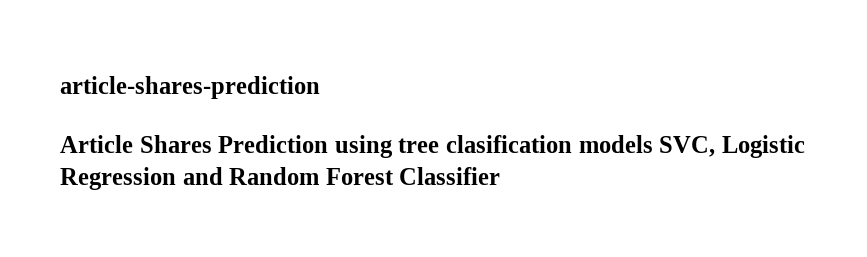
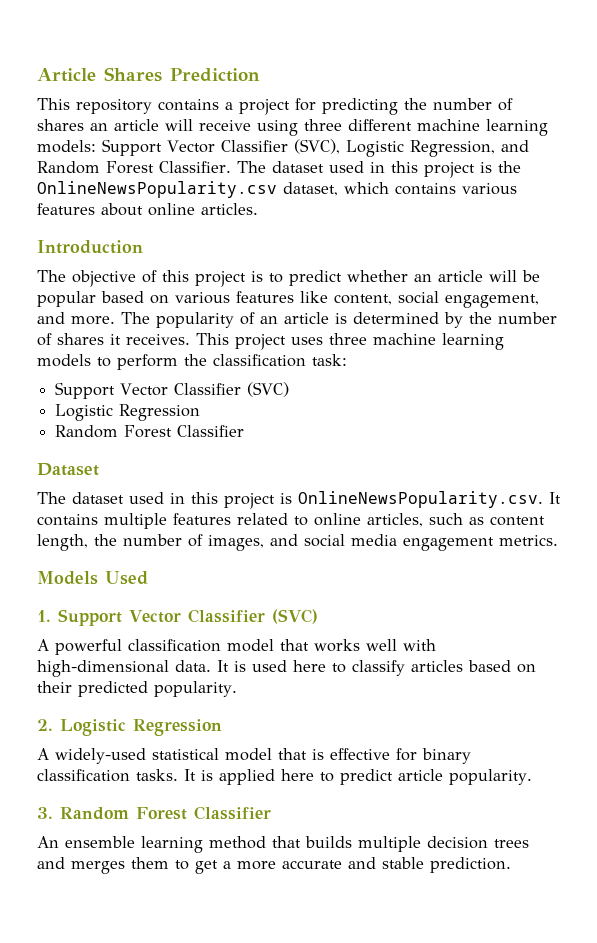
[60,76,320,99] article-shares-prediction // -> (37, 75) none
[334,135,805,158] [60,167,501,190] using tree clasification models SVC, Logistic Regression and Random Forest Classifier -> [37,98,513,115] [37,119,548,136] [37,139,529,157] [37,161,521,178] [37,181,517,198] [37,203,258,216] [37,240,143,254] [37,270,540,287] [37,291,539,308] [37,312,557,328] [37,333,504,350] [37,354,347,370] [55,382,290,399] [55,404,201,421] [55,425,245,438] [37,463,99,476] [37,491,561,509] [37,513,545,529] [37,534,558,551] [37,571,148,585] [37,609,318,626] [37,639,436,655] [37,660,536,677] [37,681,237,697] [37,719,222,736] [37,748,471,764] [37,769,532,785] [37,806,271,820] [37,836,529,853] [37,857,511,874] // This repository contains a project for predicting the number of shares an article will receive using three different machine learning models: Support Vector Classifier (SVC), Logistic Regression, and Random Forest Classifier. The dataset used in this project is the OnlineNewsPopularity.csv dataset, which contains various features about online articles. // Introduction // The objective of this project is to predict whether an article will be popular based on various features like content, social engagement, and more. The popularity of an article is determined by the number of shares it receives. This project uses three machine learning models to perform the classification task: // Support Vector Classifier (SVC) // Logistic Regression // Random Forest Classifier // Dataset // The dataset used in this project is OnlineNewsPopularity.csv. It contains multiple features related to online articles, such as content length, the number of images, and social media engagement metrics. // Models Used // 1. Support Vector Classifier (SVC) // A powerful classification model that works well with high-dimensional data. It is used here to classify articles based on their predicted popularity. // 2. Logistic Regression // A widely-used statistical model that is effective for binary classification tasks. It is applied here to predict article popularity. // 3. Random Forest Classifier // An ensemble learning method that builds multiple decision trees and merges them to get a more accurate and stable prediction.

